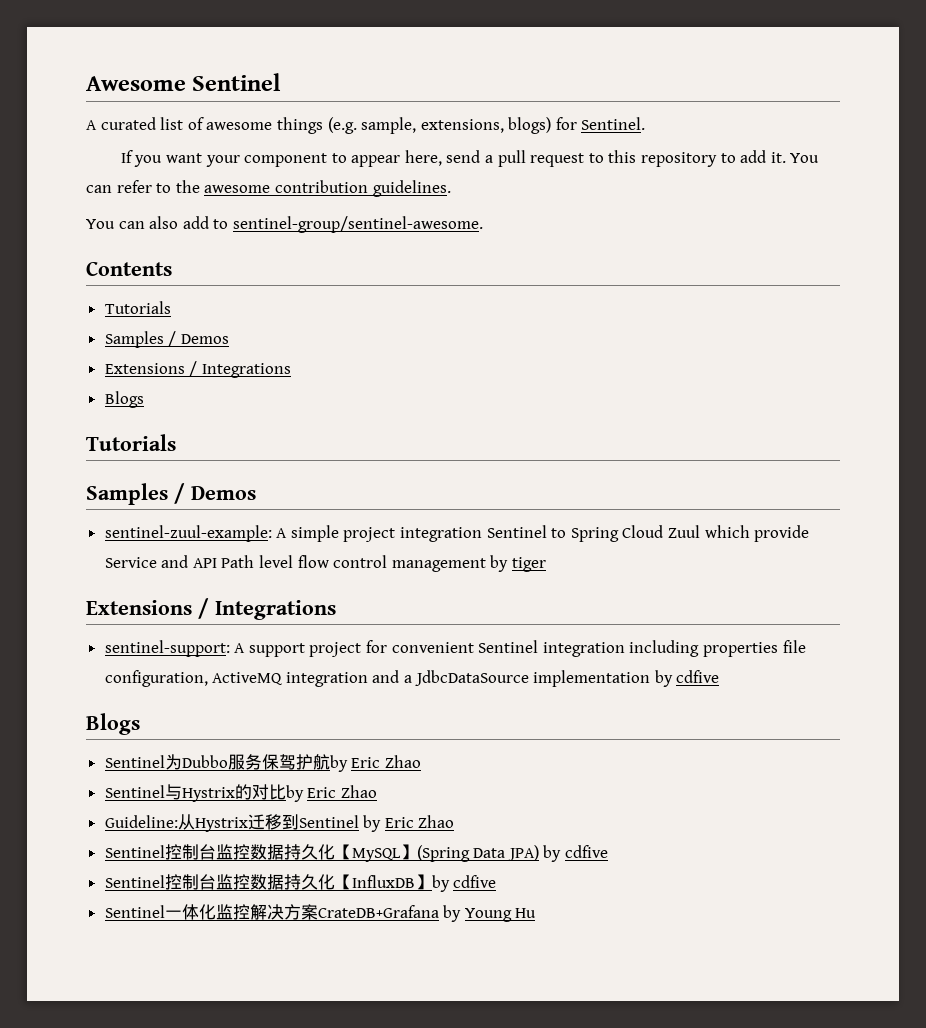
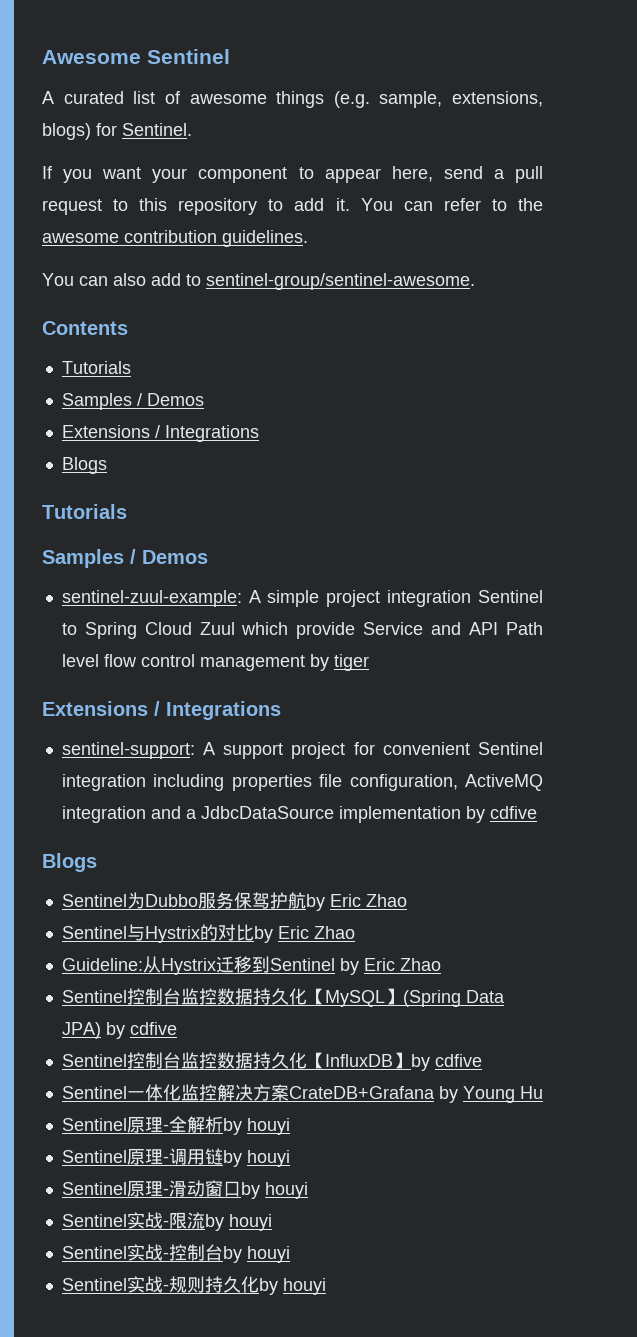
(537, 913) none -> [61,1116,290,1135] [61,1148,290,1167] [61,1180,308,1199] [61,1212,272,1231] [61,1244,290,1263] [61,1276,326,1295] // Sentinel原理-全解析by houyi // Sentinel原理-调用链by houyi // Sentinel原理-滑动窗口by houyi // Sentinel实战-限流by houyi // Sentinel实战-控制台by houyi // Sentinel实战-规则持久化by houyi

